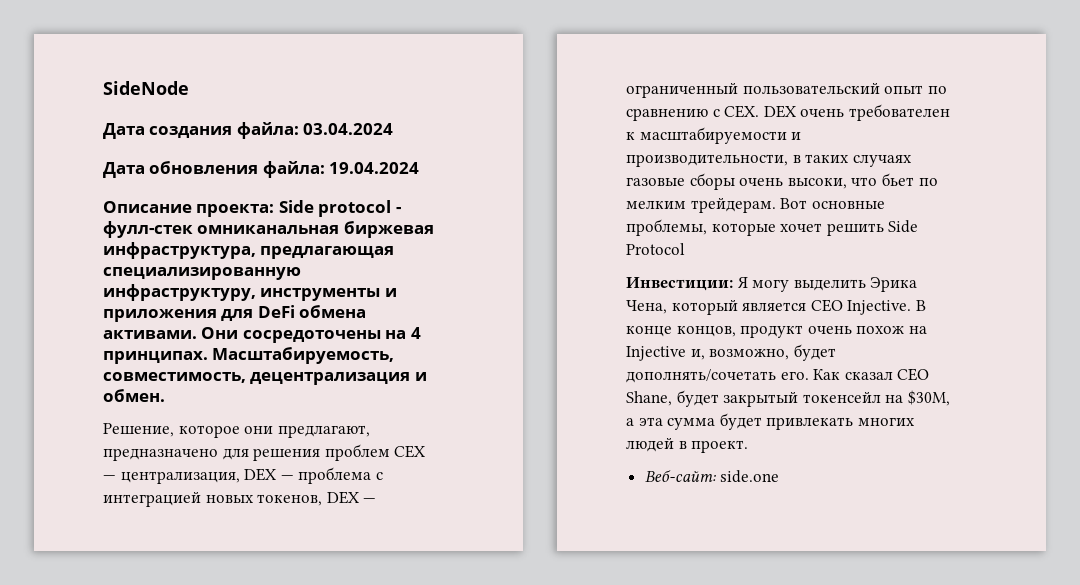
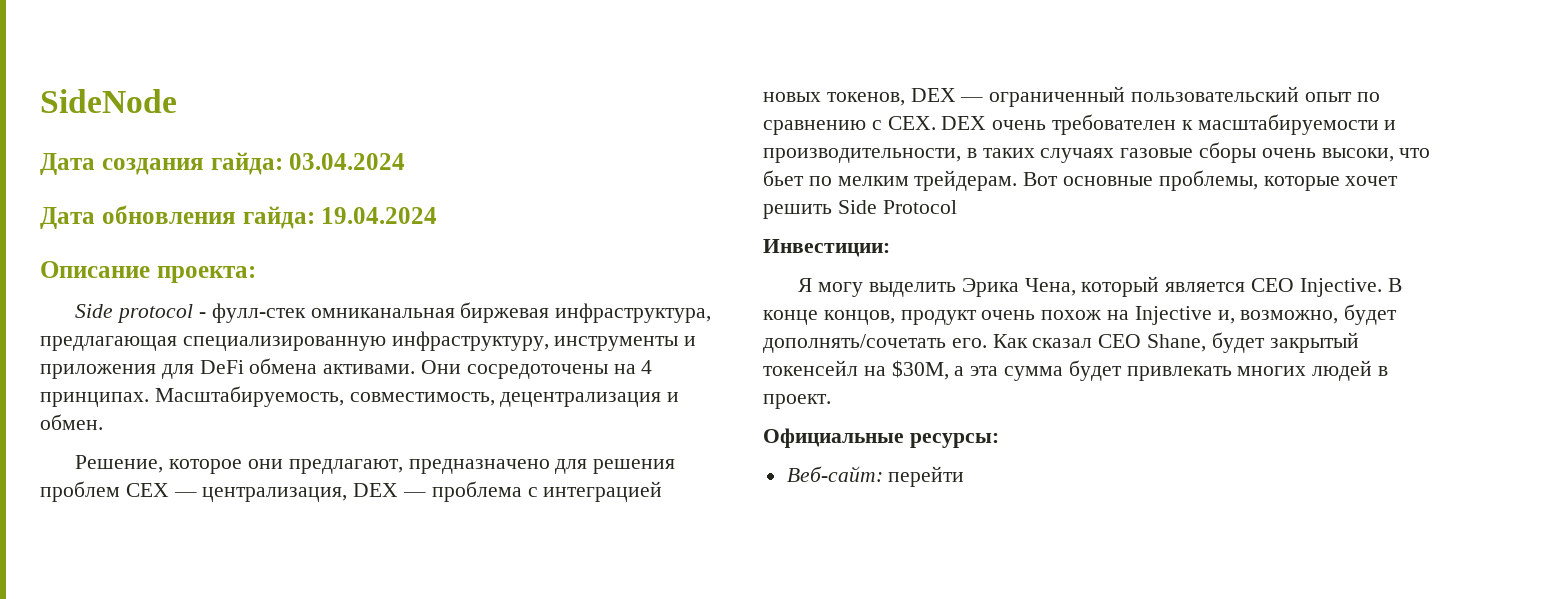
[236,122,299,139] файла: -> [210,152,283,175] гайда:
[262,161,325,178] файла: -> [242,206,315,229] гайда:
(275, 210) none -> (256, 274) //
(733, 284) none -> (890, 248) //
(749, 446) none -> [763,428,999,448] // Официальные ресурсы:
[720,470,780,483] side.one -> [888,466,965,487] перейти

